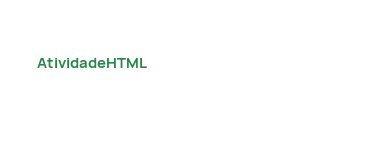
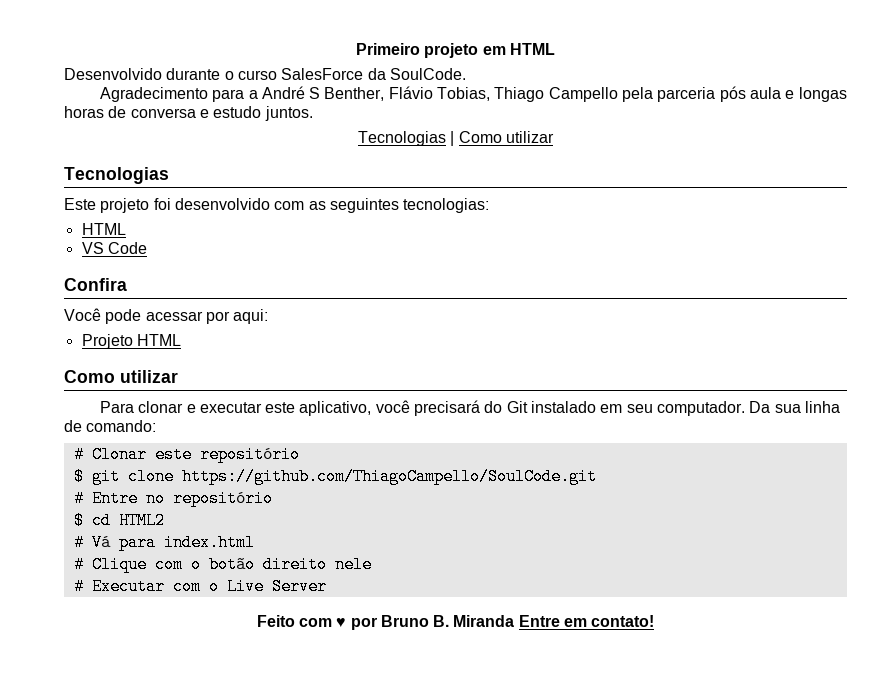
[37,58,147,68] AtividadeHTML -> [356,43,555,58] [64,68,466,80] [99,86,847,102] [64,106,313,121] [358,131,554,146] [64,167,169,184] [64,198,490,213] [81,223,126,235] [81,242,147,254] [64,278,127,291] [64,308,269,324] [81,334,181,349] [64,370,178,383] [99,400,840,416] [64,420,157,432] [73,446,300,463] [73,468,597,485] [73,490,273,507] [73,512,165,529] [73,534,255,551] [73,556,372,573] [73,578,327,595] [256,615,655,630] Primeiro projeto em HTML // Desenvolvido durante o curso SalesForce da SoulCode. // Agradecimento para a André S Benther, Flávio Tobias, Thiago Campello pela parceria pós aula e longas horas de conversa e estudo juntos. // Tecnologias | Como utilizar // Tecnologias // Este projeto foi desenvolvido com as seguintes tecnologias: // HTML // VS Code // Confira // Você pode acessar por aqui: // Projeto HTML // Como utilizar // Para clonar e executar este aplicativo, você precisará do Git instalado em seu computador. Da sua linha de comando: // # Clonar este repositório // $ git clone https://github.com/ThiagoCampello/SoulCode.git // # Entre no repositório // $ cd HTML2 // # Vá para index.html // # Clique com o botão direito nele // # Executar com o Live Server // Feito com ♥ por Bruno B. Miranda Entre em contato!

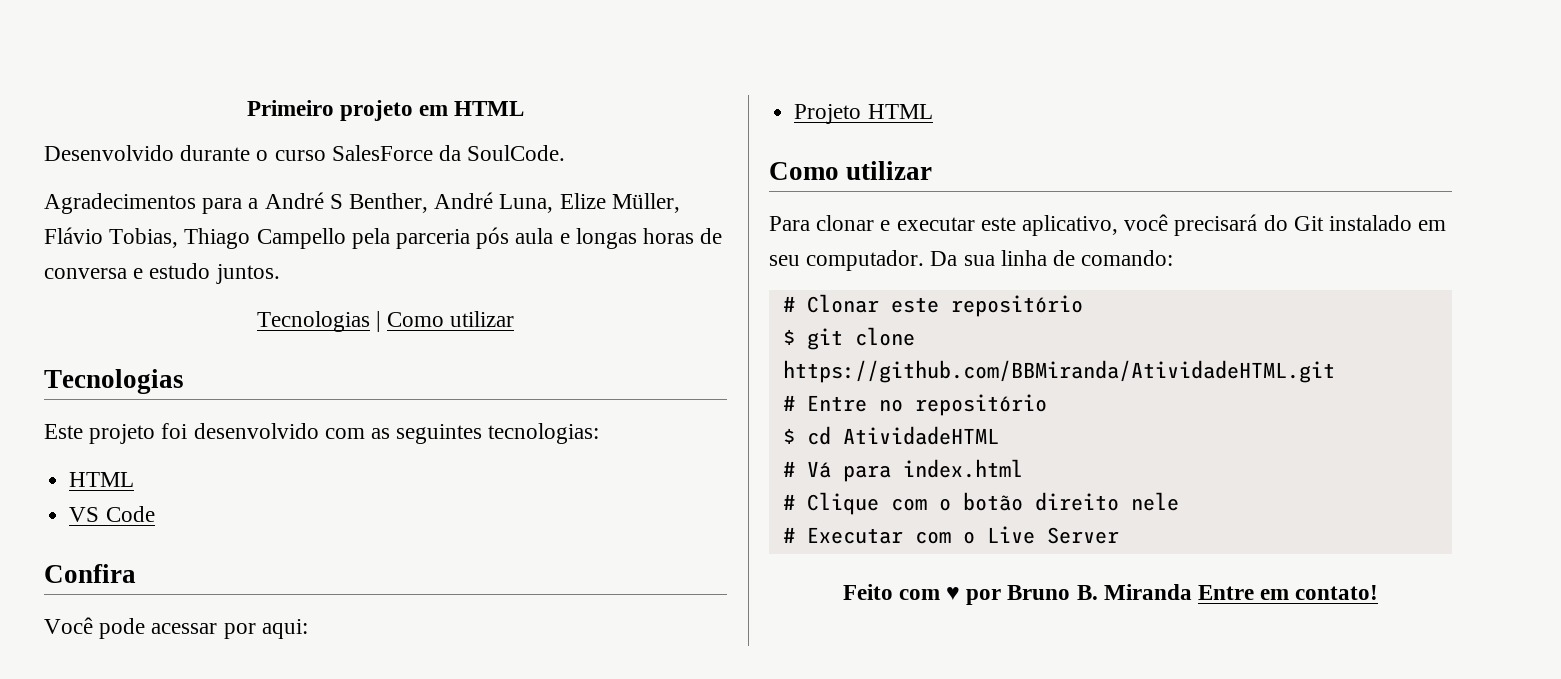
[99,87,208,102] Agradecimento -> [44,193,196,214] Agradecimentos
(385, 94) none -> [434,192,680,213] André Luna, Elize Müller,
[181,468,597,485] https://github.com/ThiagoCampello/SoulCode.git -> [782,360,1335,383] https://github.com/BBMiranda/AtividadeHTML.git
[118,512,165,529] HTML2 -> [842,426,999,445] AtividadeHTML

